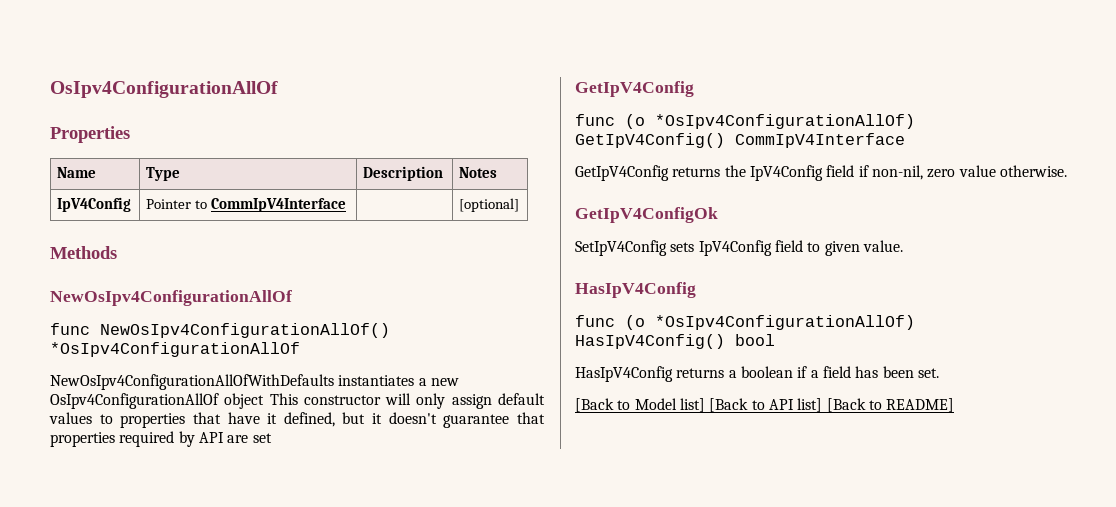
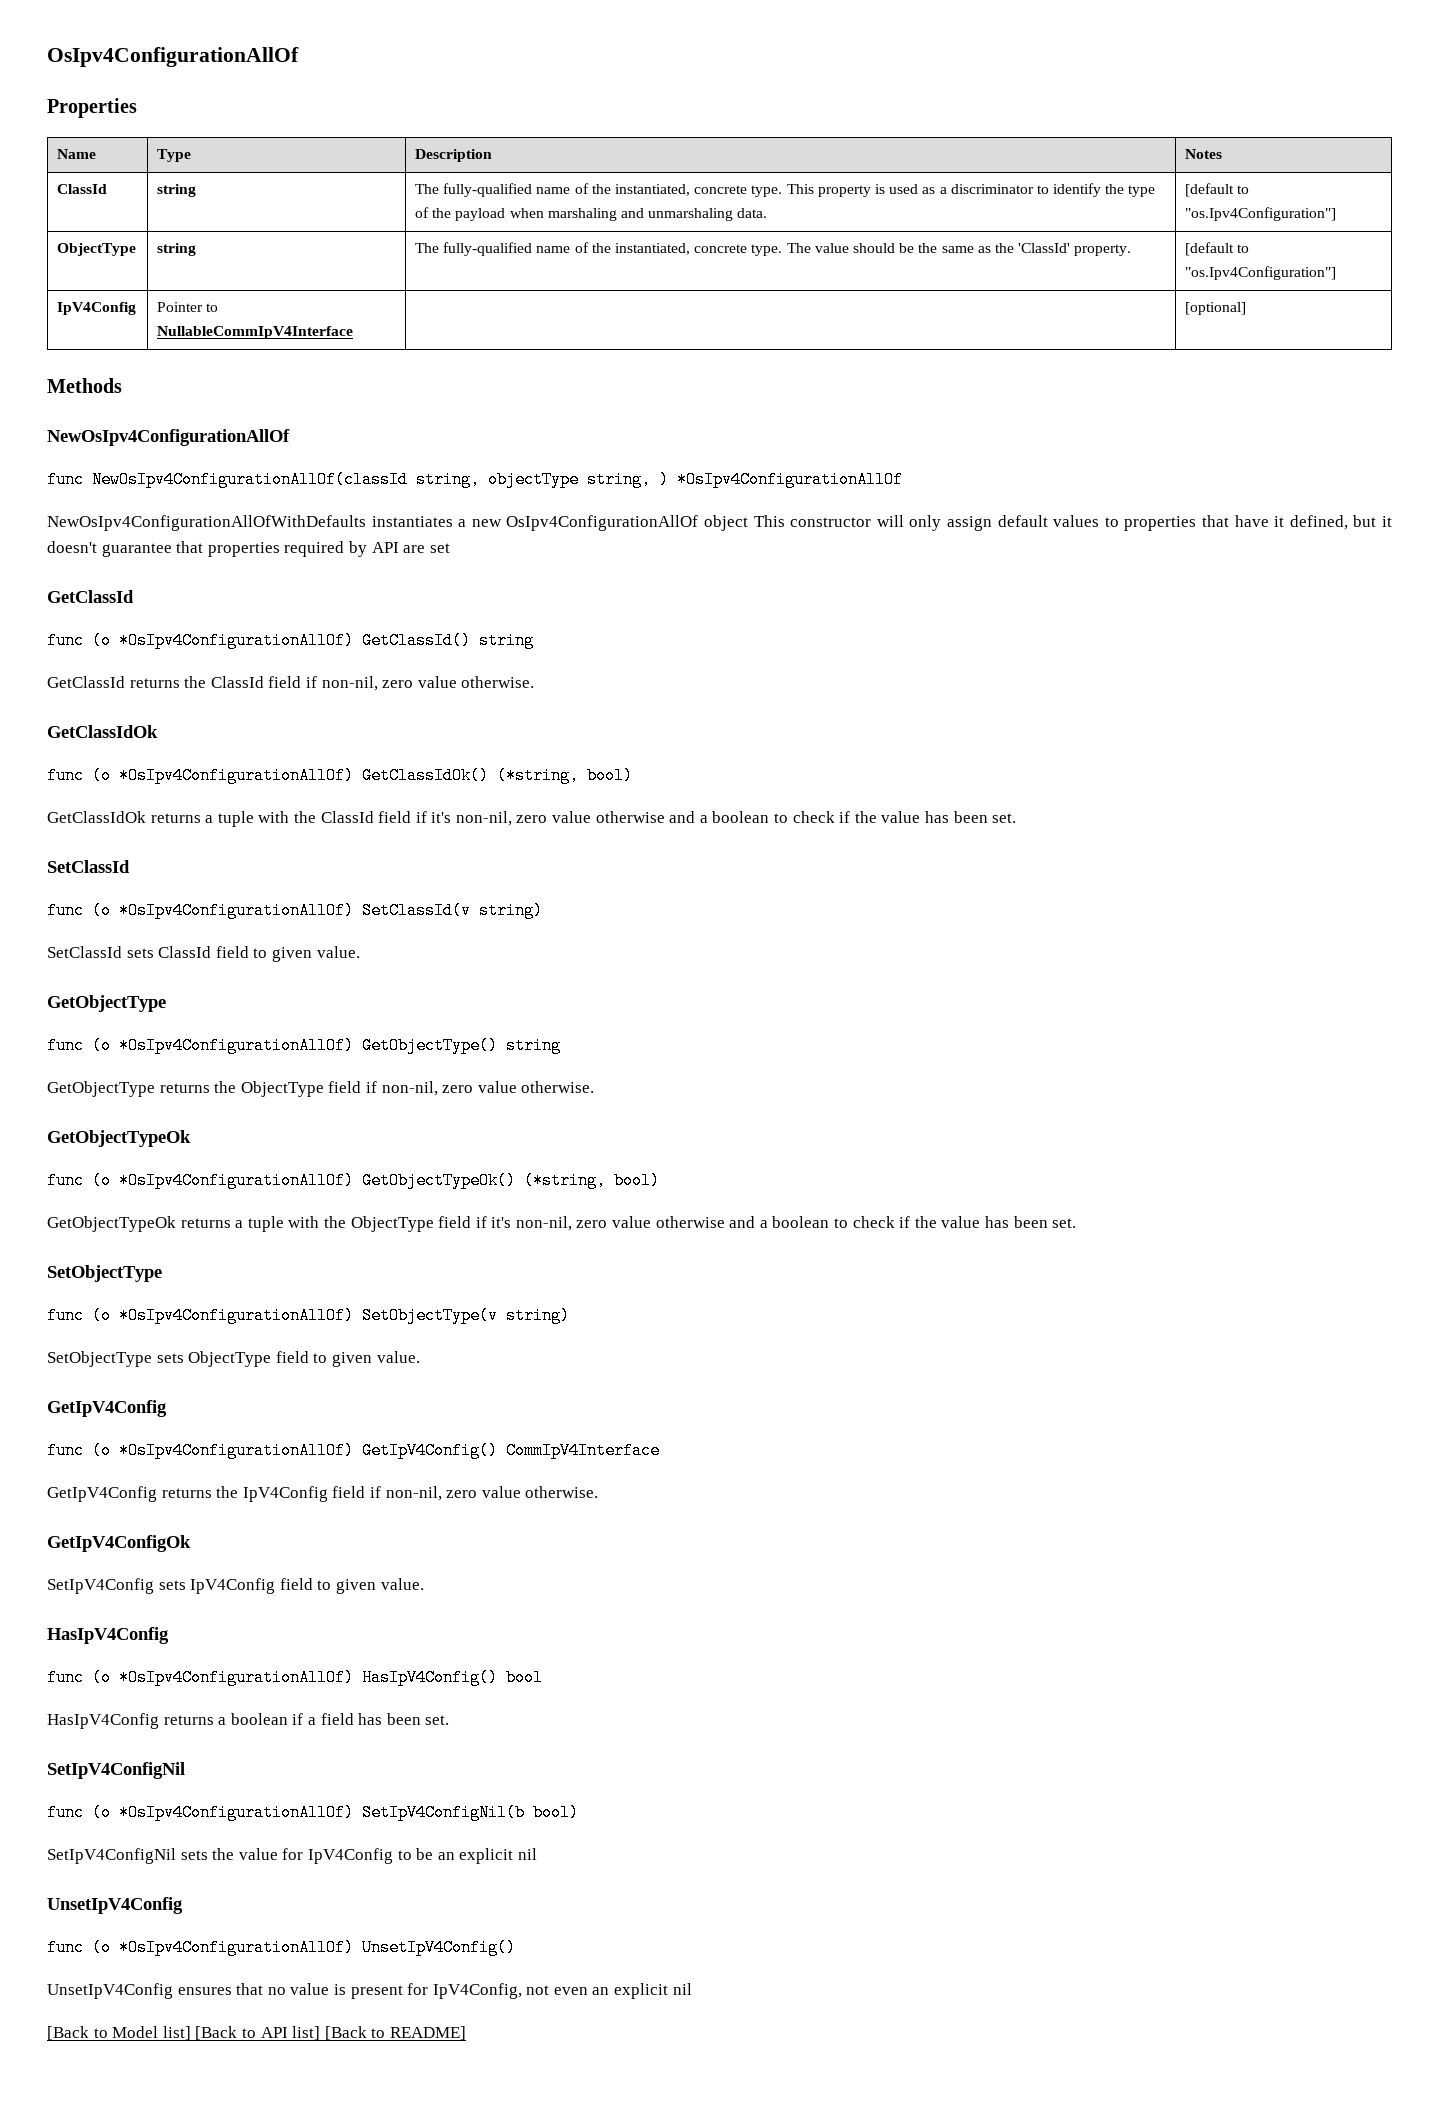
(498, 172) none -> [57,184,108,194] [157,184,197,197] [415,183,1156,197] [415,207,768,221] [1185,183,1250,197] [1185,207,1337,221] [57,243,137,256] [157,243,197,256] [415,242,1132,256] [1185,242,1250,256] [1185,266,1337,280] // ClassId | string | The fully-qualified name of the instantiated, concrete type. This property is used as a discriminator to identify the type of the payload when marshaling and unmarshaling data. | [default to "os.Ipv4Configuration"] // ObjectType | string | The fully-qualified name of the instantiated, concrete type. The value should be the same as the 'ClassId' property. | [default to "os.Ipv4Configuration"]
[211,198,347,212] CommIpV4Interface -> [157,326,354,339] NullableCommIpV4Interface
[100,323,390,338] NewOsIpv4ConfigurationAllOf() -> [92,471,669,488] NewOsIpv4ConfigurationAllOf(classId string, objectType string, )
(272, 438) none -> [47,590,134,603] [47,632,534,649] [47,676,535,691] [47,725,158,738] [47,767,633,784] [47,811,1017,827] [47,860,130,873] [47,902,543,919] [47,946,360,962] [47,995,166,1012] [47,1037,561,1054] [47,1081,595,1097] [47,1130,191,1147] [47,1172,660,1189] [47,1216,1077,1232] [47,1265,162,1282] [47,1307,570,1324] [47,1351,420,1367] // GetClassId // func (o *OsIpv4ConfigurationAllOf) GetClassId() string // GetClassId returns the ClassId field if non-nil, zero value otherwise. // GetClassIdOk // func (o *OsIpv4ConfigurationAllOf) GetClassIdOk() (*string, bool) // GetClassIdOk returns a tuple with the ClassId field if it's non-nil, zero value otherwise and a boolean to check if the value has been set. // SetClassId // func (o *OsIpv4ConfigurationAllOf) SetClassId(v string) // SetClassId sets ClassId field to given value. // GetObjectType // func (o *OsIpv4ConfigurationAllOf) GetObjectType() string // GetObjectType returns the ObjectType field if non-nil, zero value otherwise. // GetObjectTypeOk // func (o *OsIpv4ConfigurationAllOf) GetObjectTypeOk() (*string, bool) // GetObjectTypeOk returns a tuple with the ObjectType field if it's non-nil, zero value otherwise and a boolean to check if the value has been set. // SetObjectType // func (o *OsIpv4ConfigurationAllOf) SetObjectType(v string) // SetObjectType sets ObjectType field to given value.
(939, 373) none -> [47,1762,185,1779] [47,1804,579,1821] [47,1848,537,1864] [47,1897,183,1914] [47,1939,516,1956] [47,1983,692,1999] // SetIpV4ConfigNil // func (o *OsIpv4ConfigurationAllOf) SetIpV4ConfigNil(b bool) // SetIpV4ConfigNil sets the value for IpV4Config to be an explicit nil // UnsetIpV4Config // func (o *OsIpv4ConfigurationAllOf) UnsetIpV4Config() // UnsetIpV4Config ensures that no value is present for IpV4Config, not even an explicit nil

